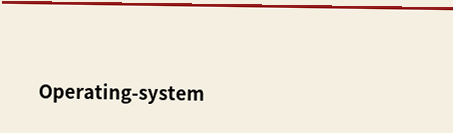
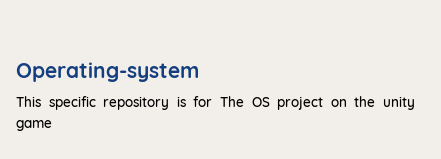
(205, 93) none -> [16,96,416,110] [16,120,52,131] // This specific repository is for The OS project on the unity game

